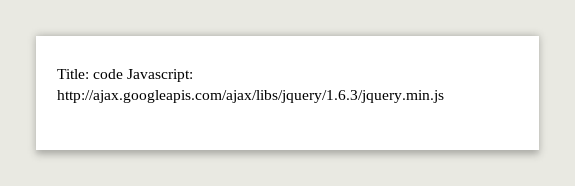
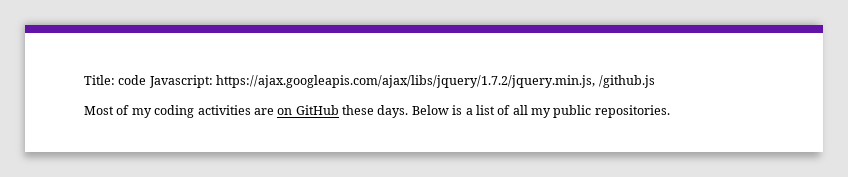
[57,90,444,103] http://ajax.googleapis.com/ajax/libs/jquery/1.6.3/jquery.min.js -> [216,75,655,88] [84,105,670,118] https://ajax.googleapis.com/ajax/libs/jquery/1.7.2/jquery.min.js, /github.js // Most of my coding activities are on GitHub these days. Below is a list of all my public repositories.

